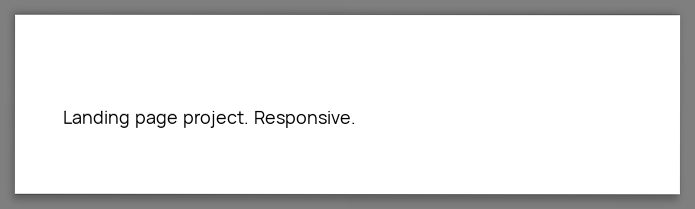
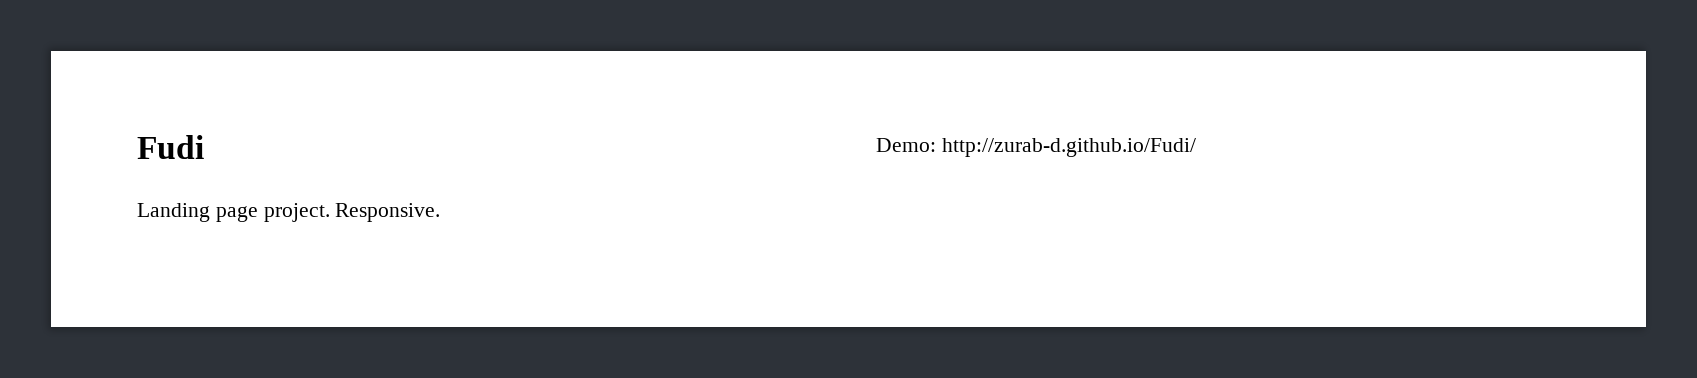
(62, 119) none -> [137,135,204,159] Fudi //
(356, 119) none -> [876,138,1196,157] // Demo: http://zurab-d.github.io/Fudi/

